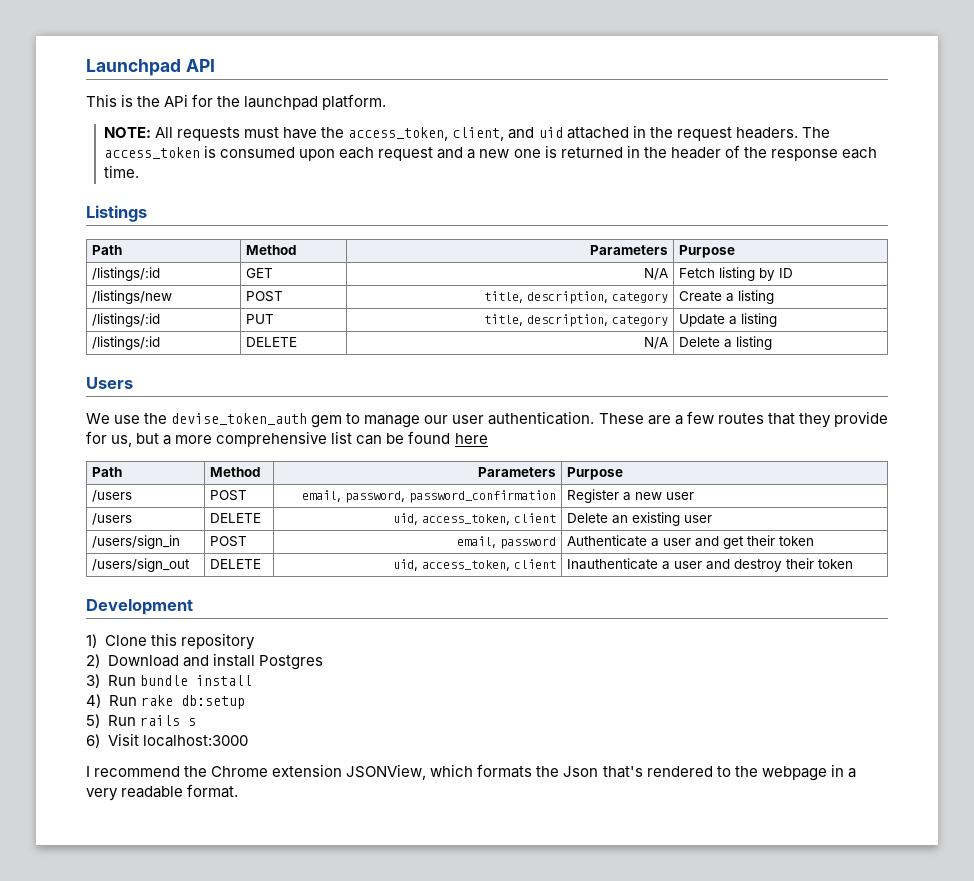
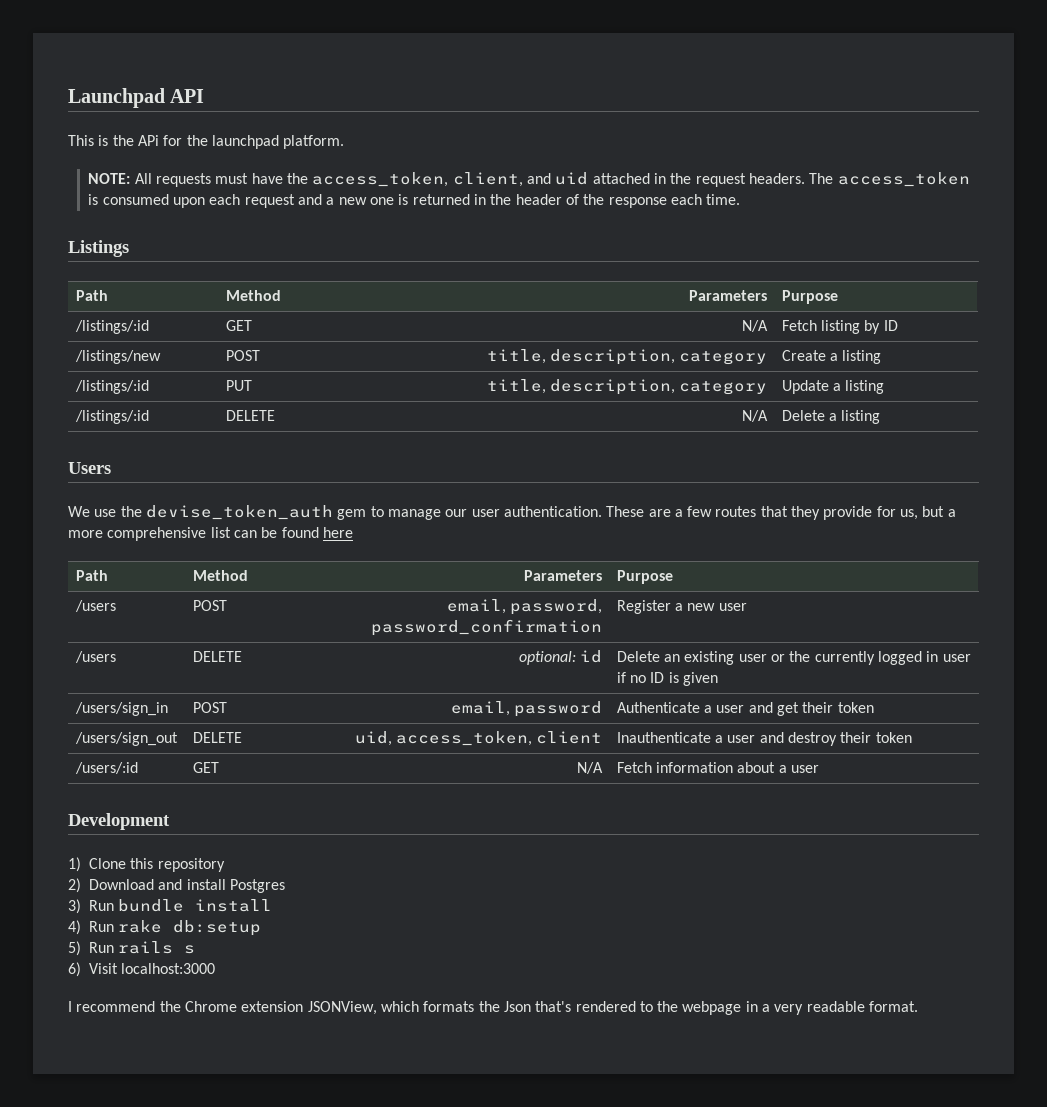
[392,513,556,525] uid, access_token, client -> [519,650,603,665] optional: id
(713, 519) none -> [770,651,971,665] [616,672,718,686] or the currently logged in user if no ID is given
(854, 564) none -> [74,762,138,774] [192,762,219,773] [577,762,604,774] [616,762,819,773] // /users/:id | GET | N/A | Fetch information about a user

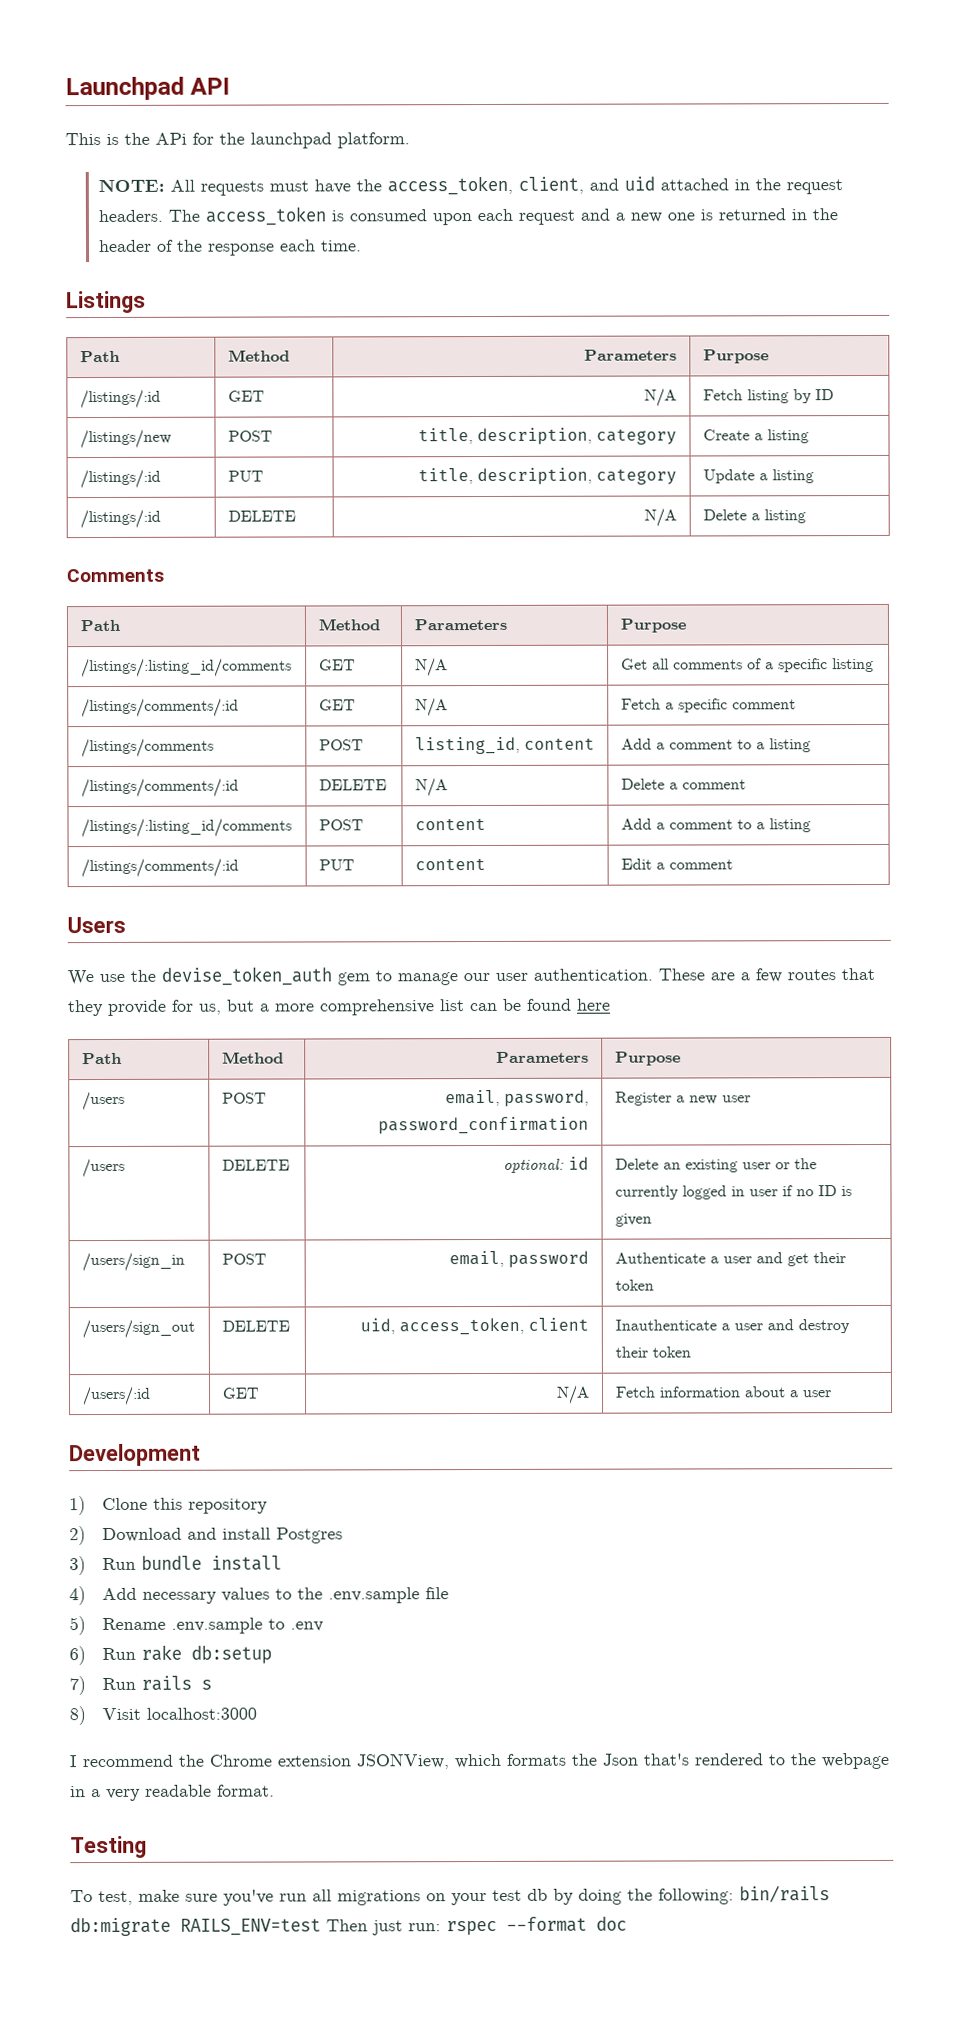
(881, 417) none -> [66,568,164,583] [79,619,121,632] [317,618,381,631] [413,618,508,631] [619,618,687,633] [80,658,292,678] [318,659,356,671] [414,658,448,677] [620,657,874,673] [80,698,239,718] [318,699,356,711] [414,698,448,717] [620,698,796,713] [80,738,214,758] [318,739,364,751] [414,736,595,755] [620,738,811,753] [80,778,239,798] [318,779,387,791] [414,778,448,797] [620,778,746,790] [80,818,292,838] [318,819,364,831] [414,817,486,831] [620,818,811,833] [80,858,239,878] [318,859,355,871] [414,857,486,871] [620,858,733,870] // Comments // Path | Method | Parameters | Purpose // /listings/:listing_id/comments | GET | N/A | Get all comments of a specific listing // /listings/comments/:id | GET | N/A | Fetch a specific comment // /listings/comments | POST | listing_id, content | Add a comment to a listing // /listings/comments/:id | DELETE | N/A | Delete a comment // /listings/:listing_id/comments | POST | content | Add a comment to a listing // /listings/comments/:id | PUT | content | Edit a comment
(81, 927) none -> [101,1587,449,1604] [69,1616,324,1636] [69,1646,86,1666] Add necessary values to the .env.sample file // 5) Rename .env.sample to .env // 6)
[68,941,81,956] 5) -> [69,1676,86,1696] 7)
[68,962,81,977] 6) -> [69,1706,86,1726] 8)
(919, 1006) none -> [70,1835,147,1859] [70,1885,830,1906] [70,1916,627,1937] // Testing // To test, make sure you've run all migrations on your test db by doing the following: bin/rails db:migrate RAILS_ENV=test Then just run: rspec --format doc

